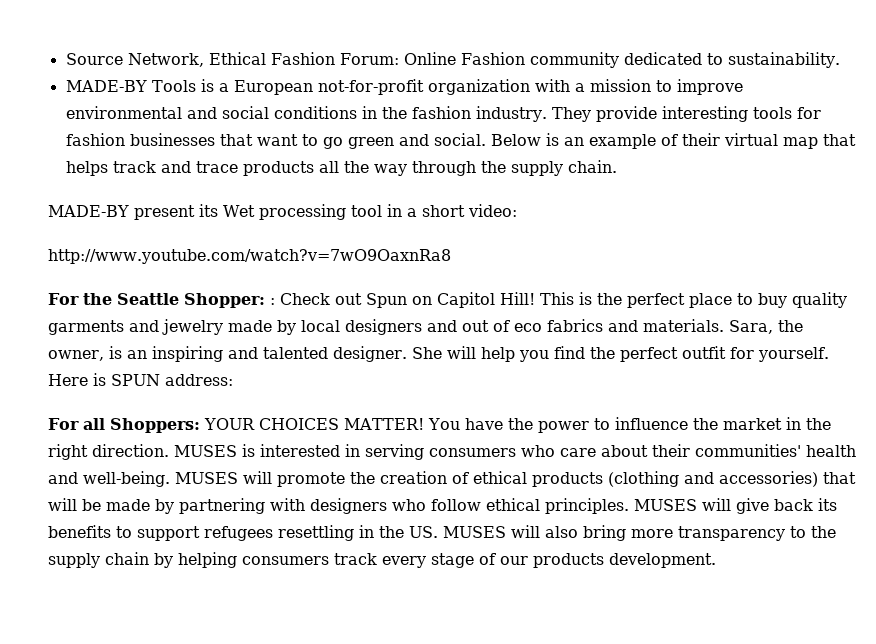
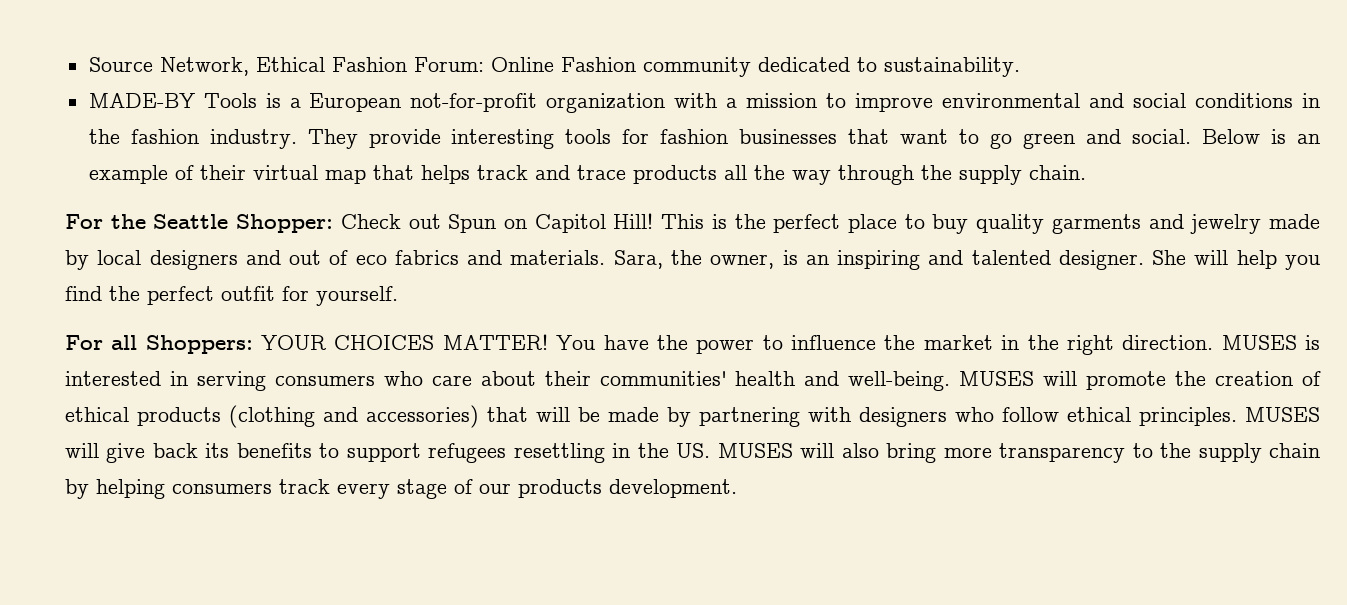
[48,204,517,220] [48,249,451,264] // MADE-BY present its Wet processing tool in a short video: // http://www.youtube.com/watch?v=7wO9OaxnRa8 -> (1086, 172) none
[269,298,275,305] : -> (334, 223) none
[48,373,233,386] Here is SPUN address: -> (398, 296) none

